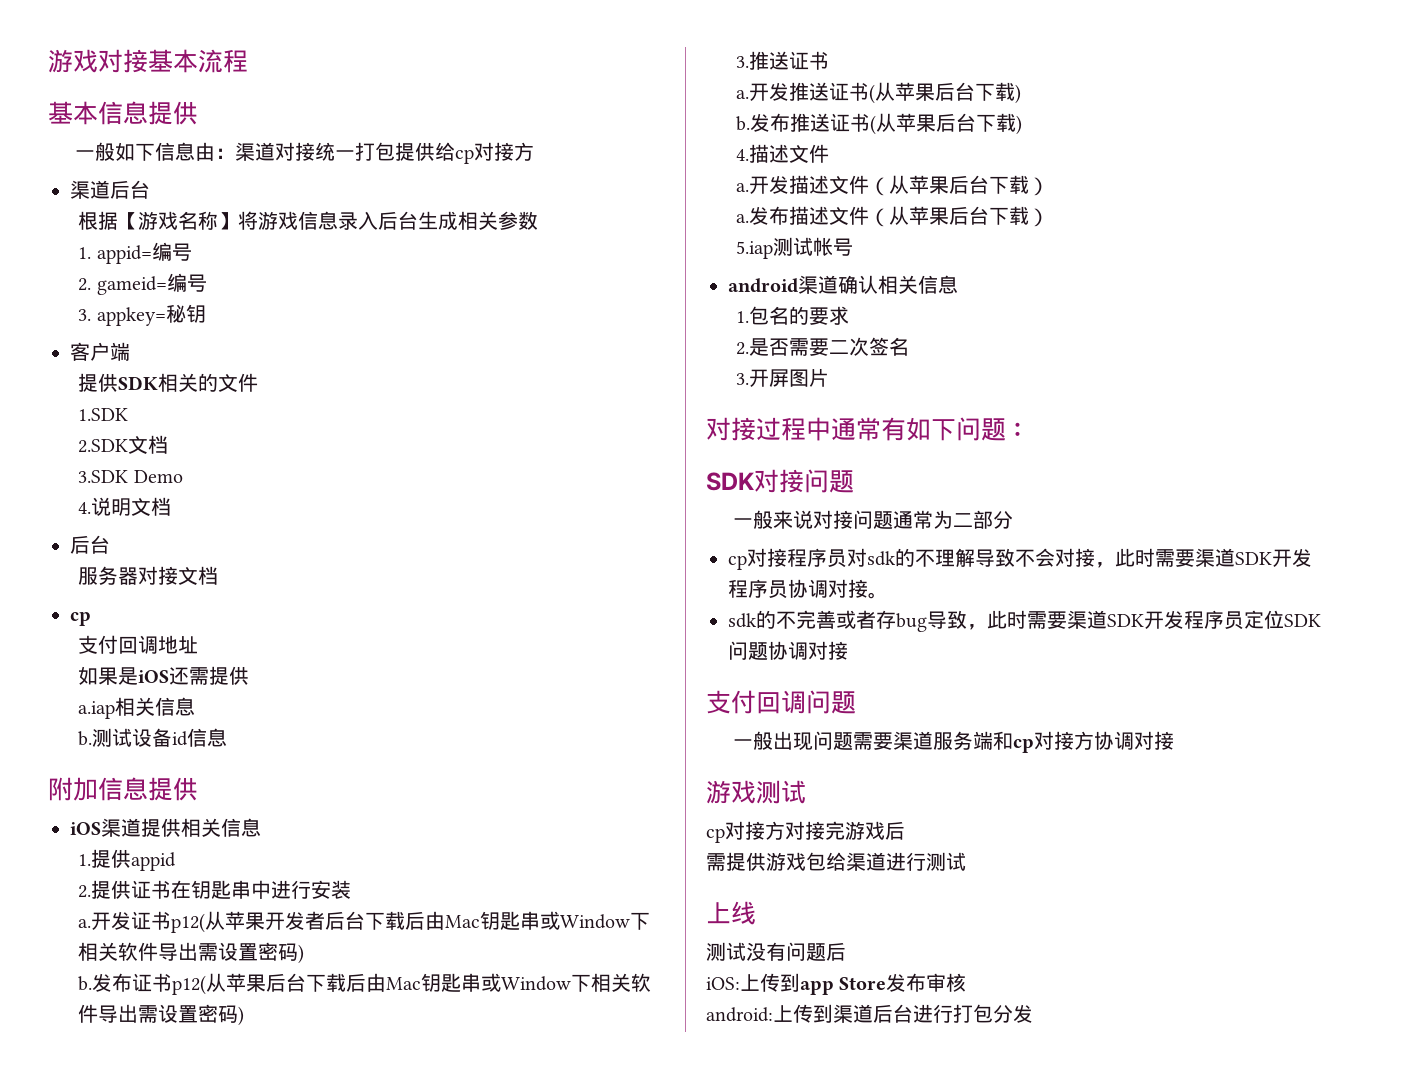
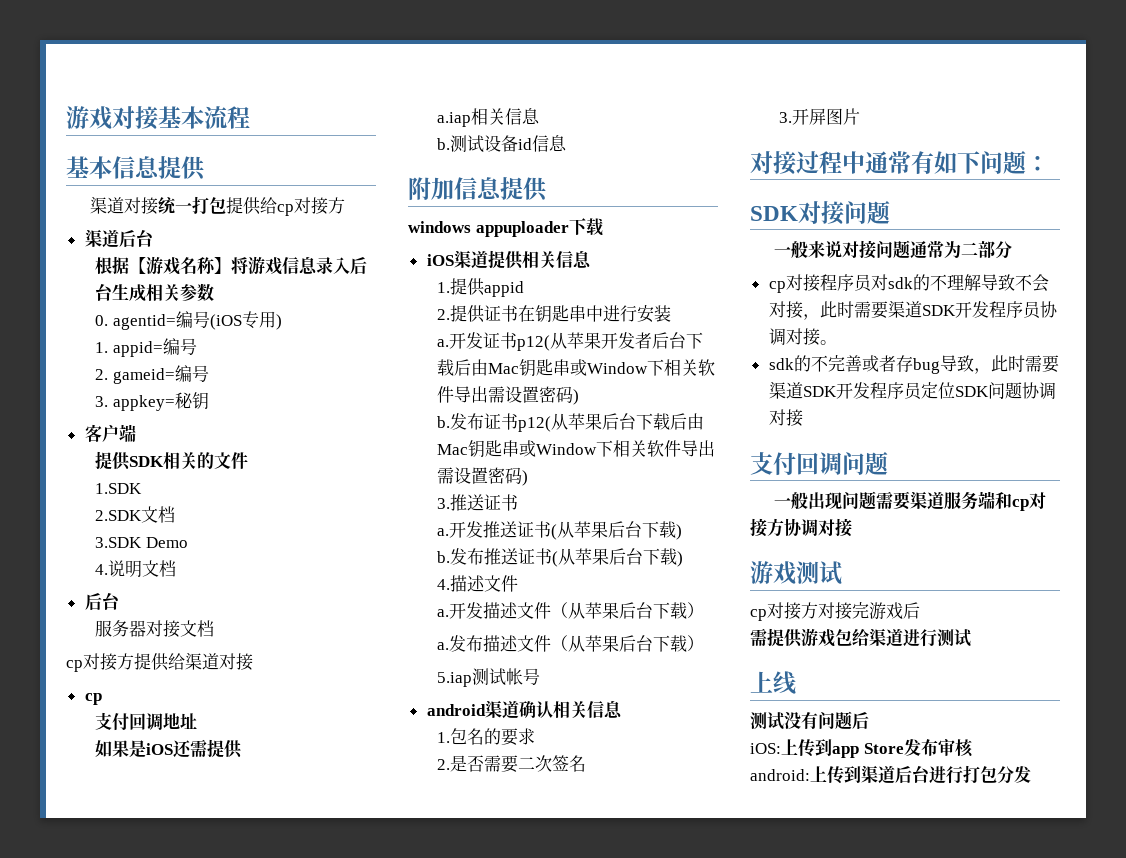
[74,142,235,161] 一般如下信息由： -> (206, 168) none
(539, 220) none -> [95,311,283,330] // 0. agentid=编号(iOS专用)
(219, 575) none -> [66,653,253,672] // cp对接方提供给渠道对接
(198, 789) none -> [408,218,604,237] // windows appuploader下载

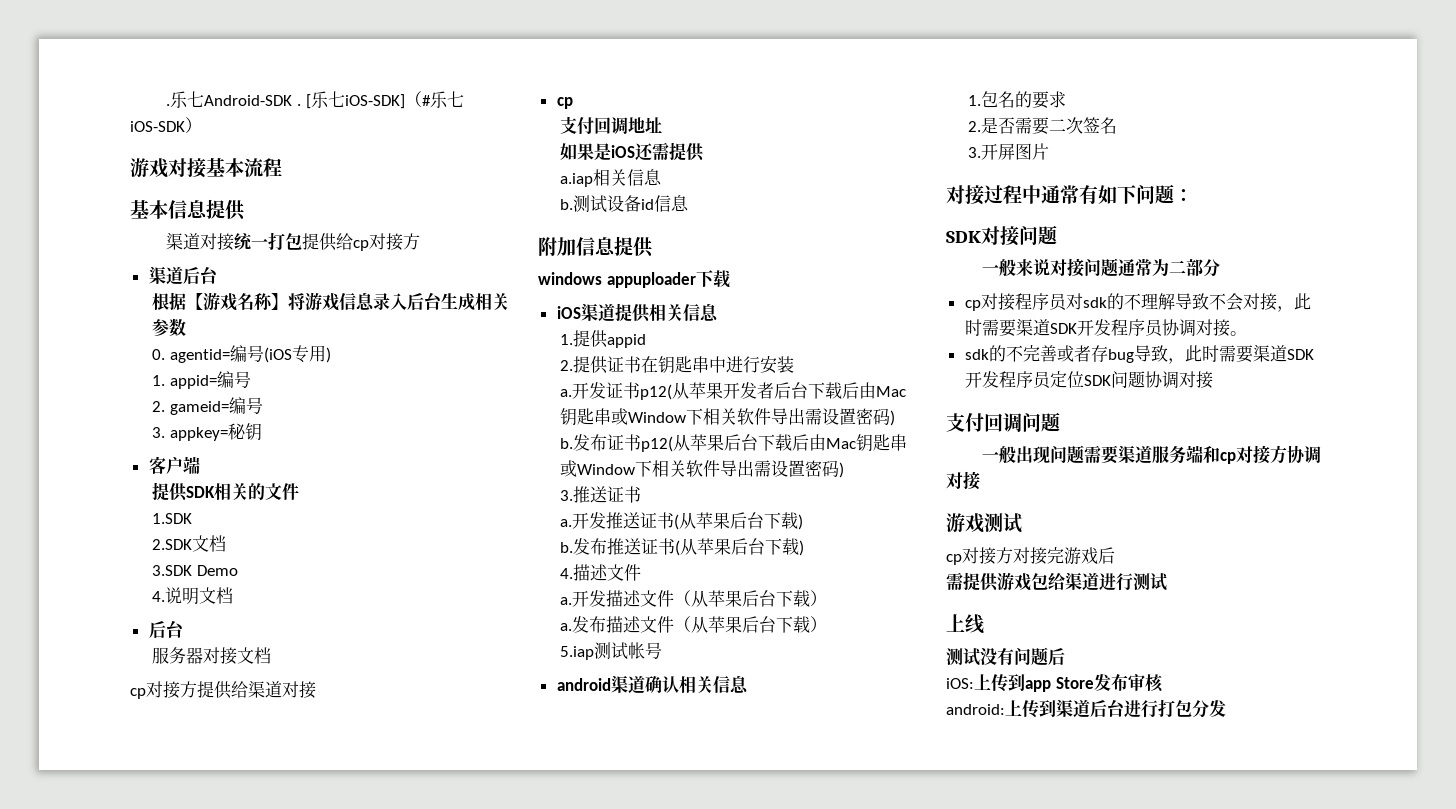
(66, 117) none -> [166,91,464,109] [130,117,202,133] .乐七Android-SDK . [乐七iOS-SDK]（#乐七iOS-SDK） //

